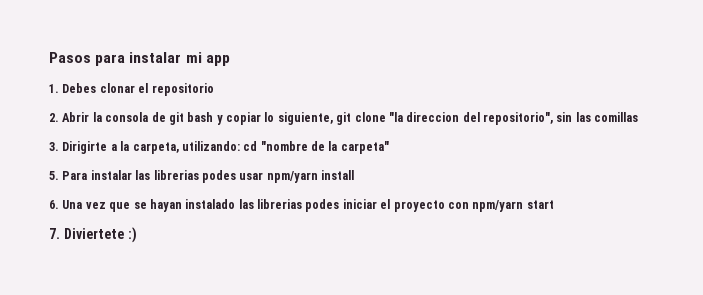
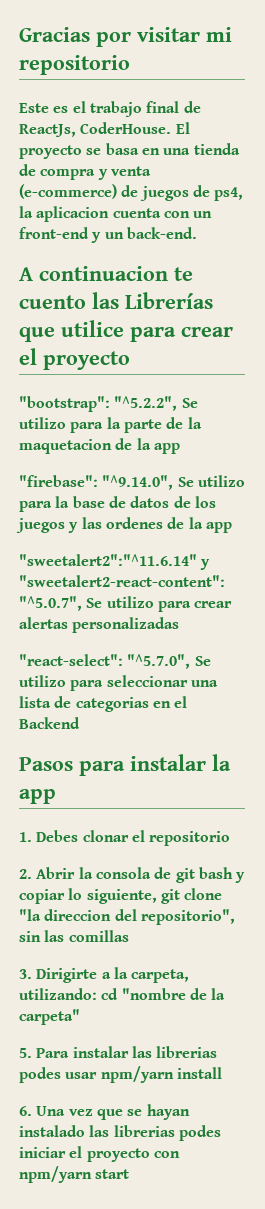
(49, 57) none -> [19,27,232,47] [19,55,130,75] [19,101,201,117] [19,122,190,137] [19,143,240,159] [19,164,151,180] [19,184,244,201] [19,206,213,222] [19,227,197,243] [19,266,193,281] [19,292,213,309] [19,320,233,342] [19,348,130,370] [19,396,198,412] [19,417,202,433] [19,438,180,454] [19,475,245,490] [19,496,216,512] [16,517,232,533] [19,554,211,570] [19,575,225,587] [19,596,233,612] [19,617,180,633] [19,654,211,669] [19,675,218,691] [19,696,188,712] [19,717,80,729] Gracias por visitar mi repositorio // Este es el trabajo final de ReactJs, CoderHouse. El proyecto se basa en una tienda de compra y venta (e-commerce) de juegos de ps4, la aplicacion cuenta con un front-end y un back-end. // A continuacion te cuento las Librerías que utilice para crear el proyecto // "bootstrap": "^5.2.2", Se utilizo para la parte de la maquetacion de la app // "firebase": "^9.14.0", Se utilizo para la base de datos de los juegos y las ordenes de la app // "sweetalert2":"^11.6.14" y "sweetalert2-react-content": "^5.0.7", Se utilizo para crear alertas personalizadas // "react-select": "^5.7.0", Se utilizo para seleccionar una lista de categorias en el Backend //
[185,52,202,63] mi -> [212,754,231,771] la
[49,227,137,243] // 7. Diviertete :) -> (130, 1174) none

